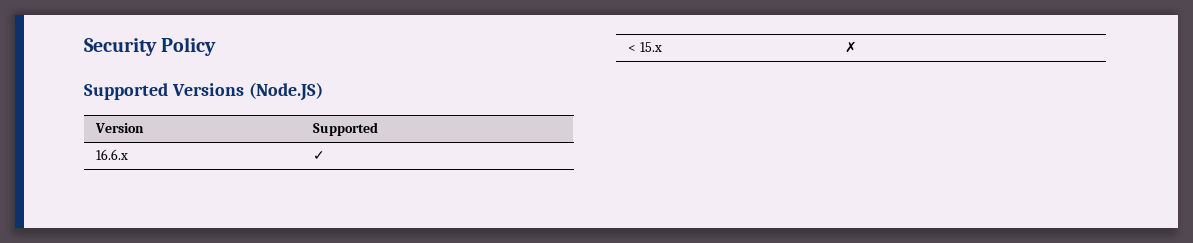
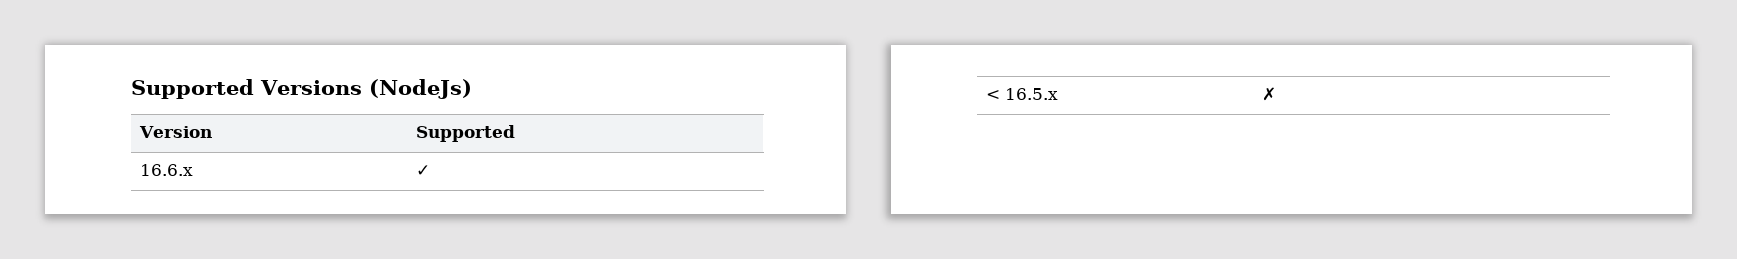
[84,37,217,56] Security Policy // -> (131, 89) none
[248,82,323,101] (Node.JS) -> [368,79,472,99] (NodeJs)
[639,42,662,52] 15.x -> [1004,88,1058,100] 16.5.x

